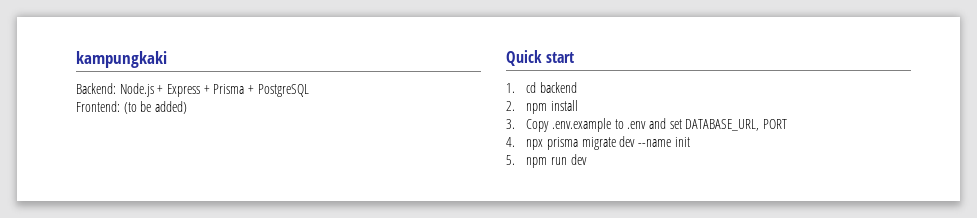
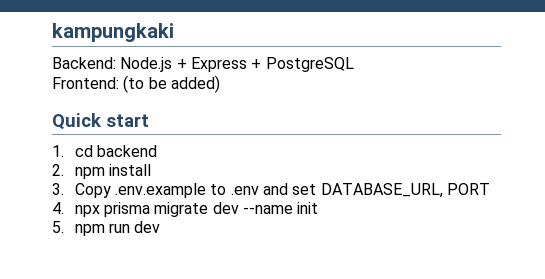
[213,84,254,94] Prisma + -> (262, 64) none

